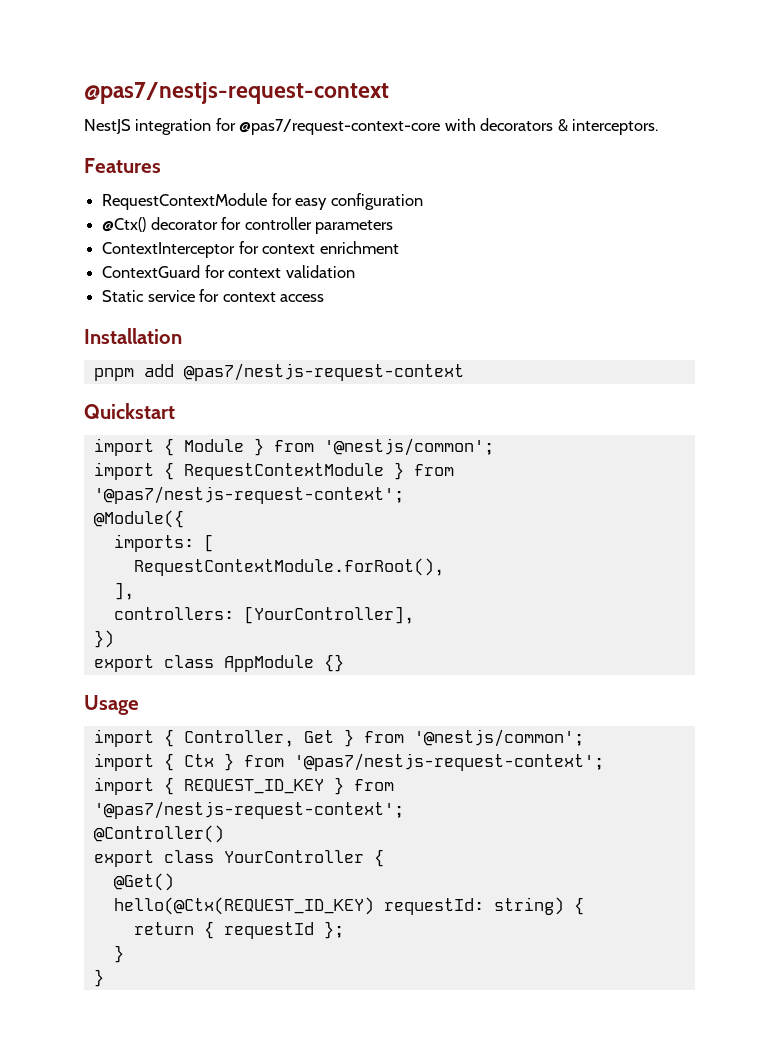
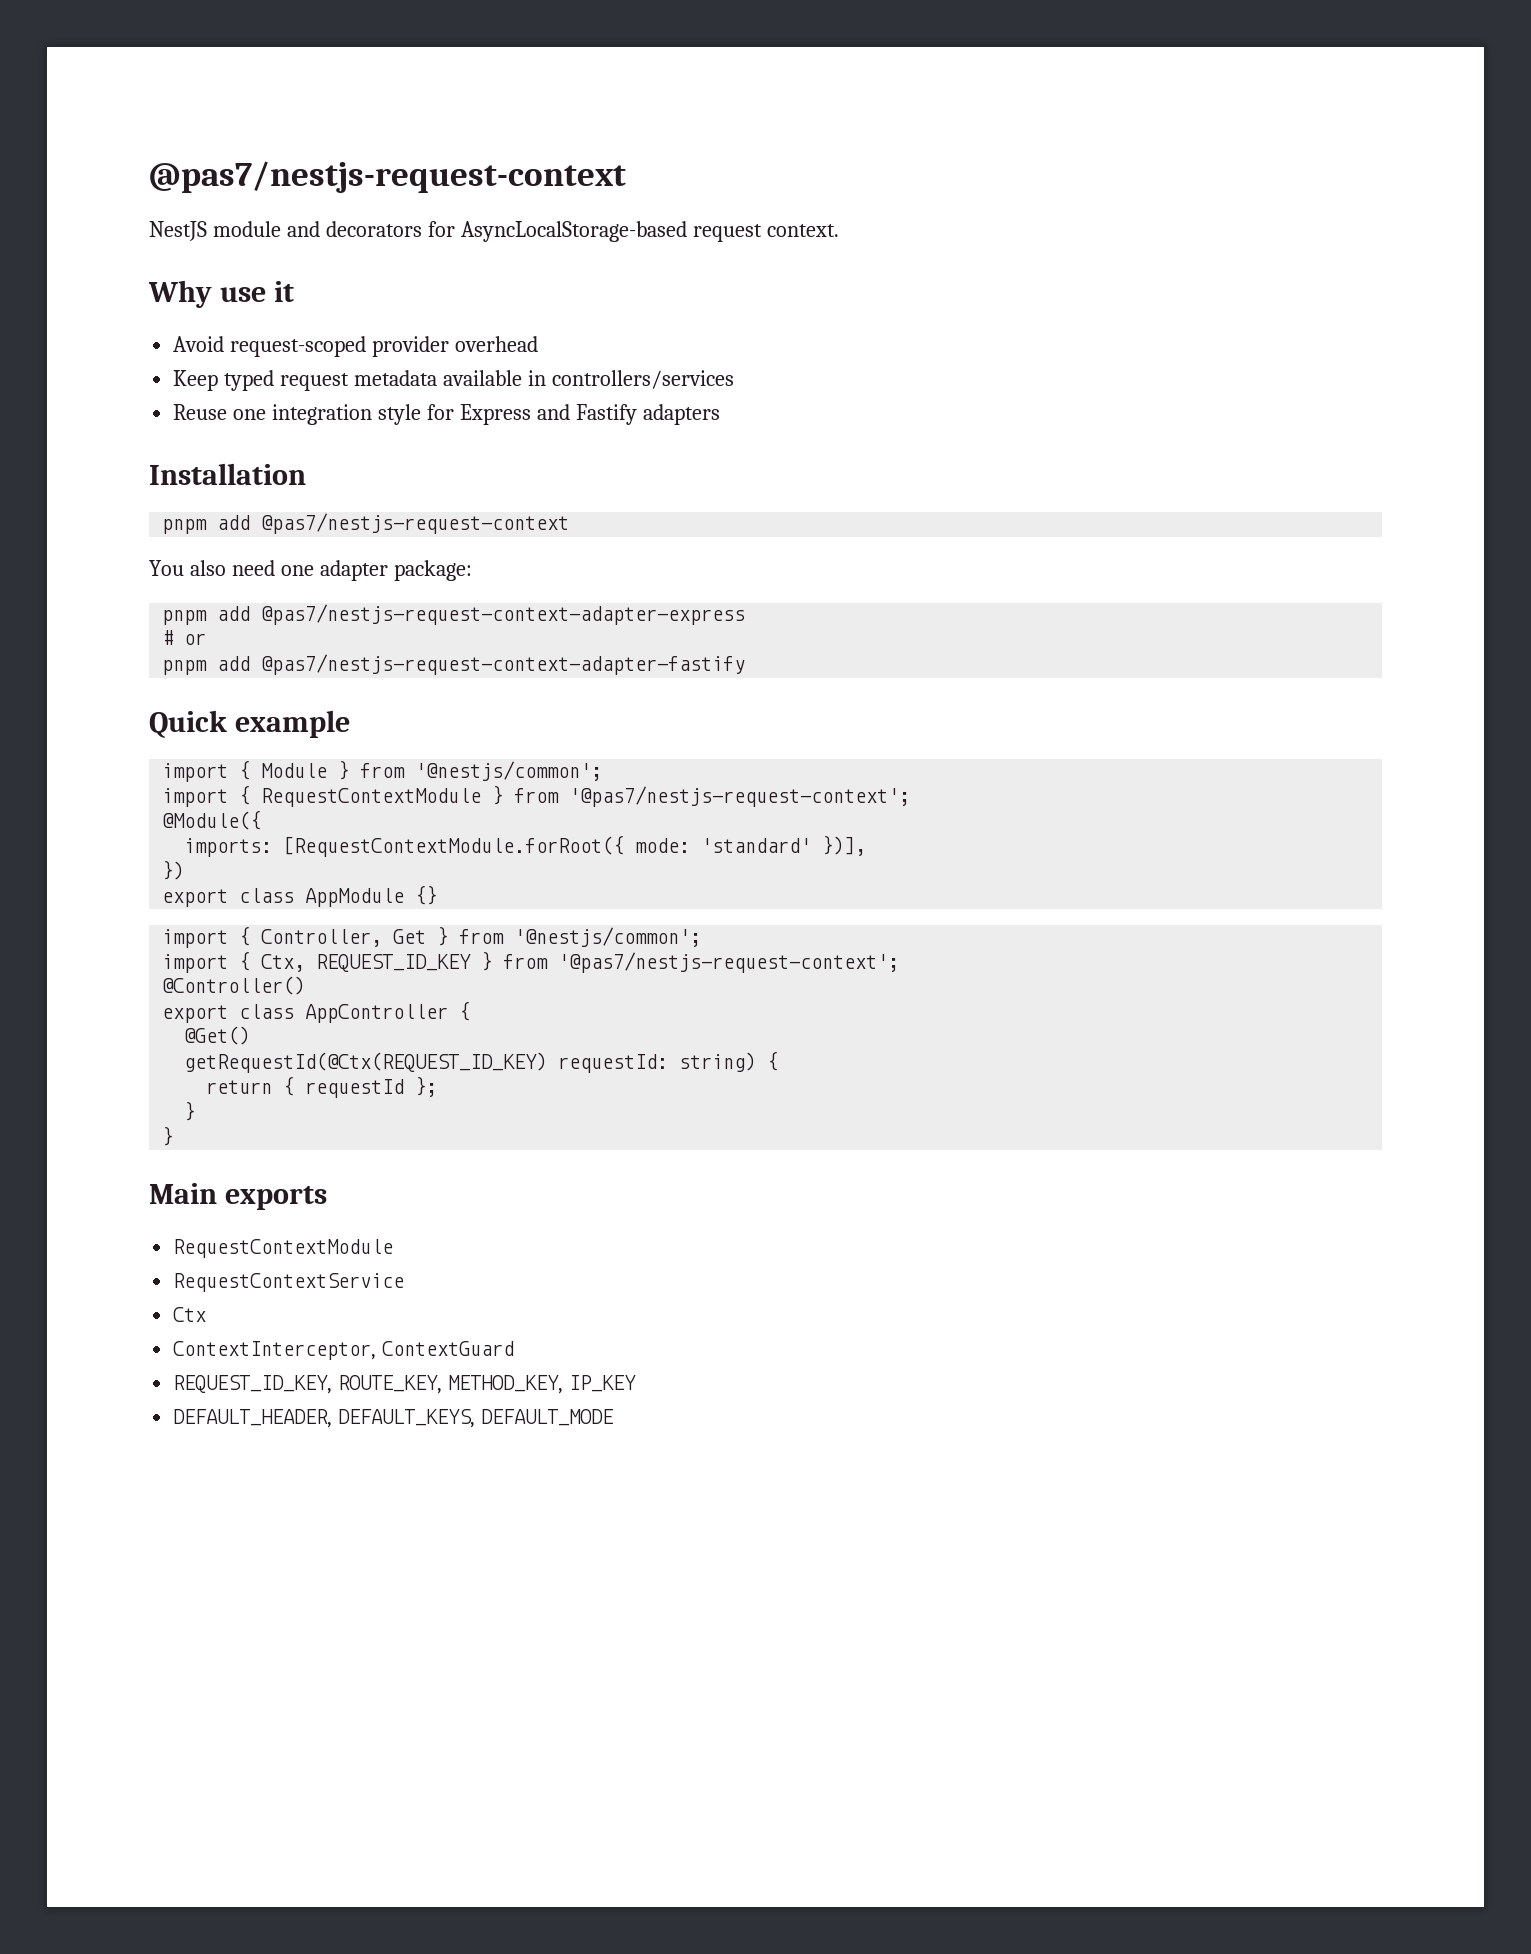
[135,118,659,135] [84,158,161,173] [102,193,423,210] [102,217,393,234] [102,241,399,258] [102,265,355,278] [102,289,324,302] [84,328,182,344] [93,363,464,381] [84,403,175,419] integration for @pas7/request-context-core with decorators & interceptors. // Features // RequestContextModule for easy configuration // @Ctx() decorator for controller parameters // ContextInterceptor for context enrichment // ContextGuard for context validation // Static service for context access // Installation // pnpm add @pas7/nestjs-request-context // Quickstart -> [212,221,839,242] [148,280,294,308] [173,336,539,357] [173,370,734,391] [173,404,720,425] [149,463,306,485] [162,513,570,534] [149,560,472,581] [162,604,746,625] [162,630,207,645] [162,654,746,675] [149,710,350,738] module and decorators for AsyncLocalStorage-based request context. // Why use it // Avoid request-scoped provider overhead // Keep typed request metadata available in controllers/services // Reuse one integration style for Express and Fastify adapters // Installation // pnpm add @pas7/nestjs-request-context // You also need one adapter package: // pnpm add @pas7/nestjs-request-context-adapter-express // # or // pnpm add @pas7/nestjs-request-context-adapter-fastify // Quick example
[203,534,214,552] [133,558,444,576] [113,582,134,600] [113,606,414,624] [ // RequestContextModule.forRoot(), // ], // controllers: [YourController], -> [283,835,867,857] [RequestContextModule.forRoot({ mode: 'standard' })],
[84,695,139,715] // Usage -> (438, 895) none
[183,753,604,771] [93,777,174,795] Ctx } from '@pas7/nestjs-request-context'; // import { -> [261,954,306,972] Ctx,
[223,850,364,863] YourController -> [305,1004,449,1023] AppController
[113,897,374,915] hello(@Ctx(REQUEST_ID_KEY) -> [184,1052,548,1073] getRequestId(@Ctx(REQUEST_ID_KEY)
(104, 978) none -> [149,1183,327,1210] [173,1239,394,1258] [173,1273,405,1292] [173,1307,207,1322] [173,1341,515,1360] [173,1375,637,1394] [173,1409,614,1428] // Main exports // RequestContextModule // RequestContextService // Ctx // ContextInterceptor, ContextGuard // REQUEST_ID_KEY, ROUTE_KEY, METHOD_KEY, IP_KEY // DEFAULT_HEADER, DEFAULT_KEYS, DEFAULT_MODE

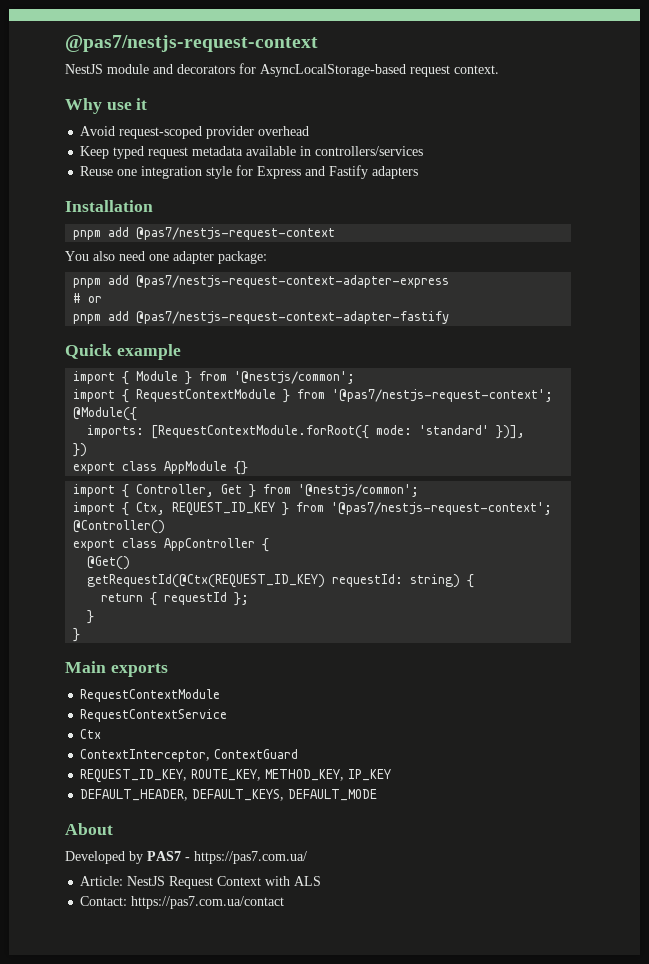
(614, 1417) none -> [65,823,113,835] [65,851,307,864] [80,876,322,889] [80,896,285,909] // About // Developed by PAS7 - https://pas7.com.ua/ // Article: NestJS Request Context with ALS // Contact: https://pas7.com.ua/contact

